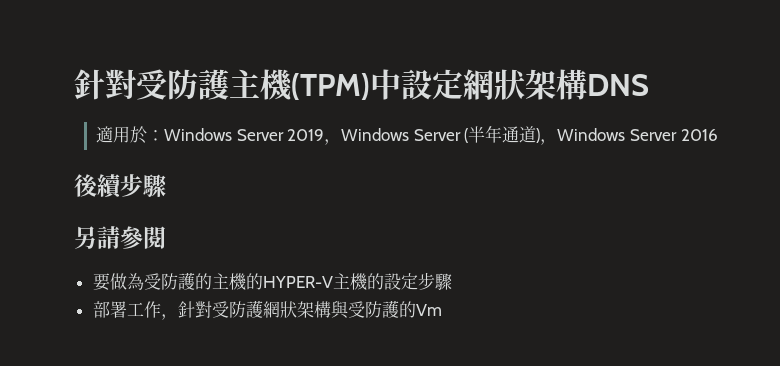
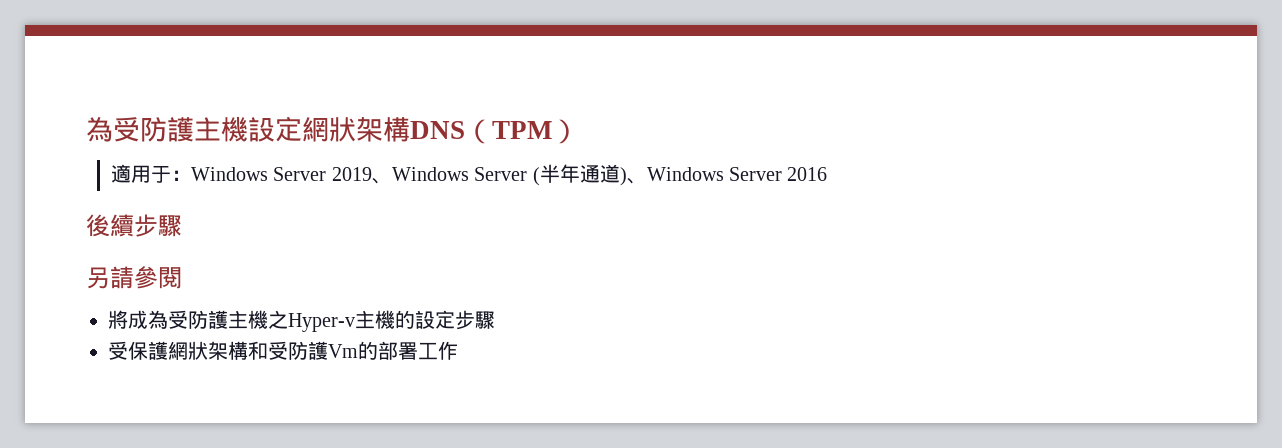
[74,69,401,101] 針對受防護主機(TPM)中 -> [86,116,248,142] 為受防護主機
(649, 85) none -> [465,119,579,144] （TPM）
[129,126,147,144] 於 -> [151,166,172,183] 于
[324,139,342,145] ， -> [371,178,392,184] 、
[540,139,558,145] ， -> [626,178,647,184] 、
[92,272,333,291] 要做為受防護的主機的HYPER-V -> [108,310,355,332] 將成為受防護主機之Hyper-v
[92,300,442,320] 部署工作，針對受防護網狀架構與受防護的Vm -> [108,341,458,360] 受保護網狀架構和受防護Vm的部署工作

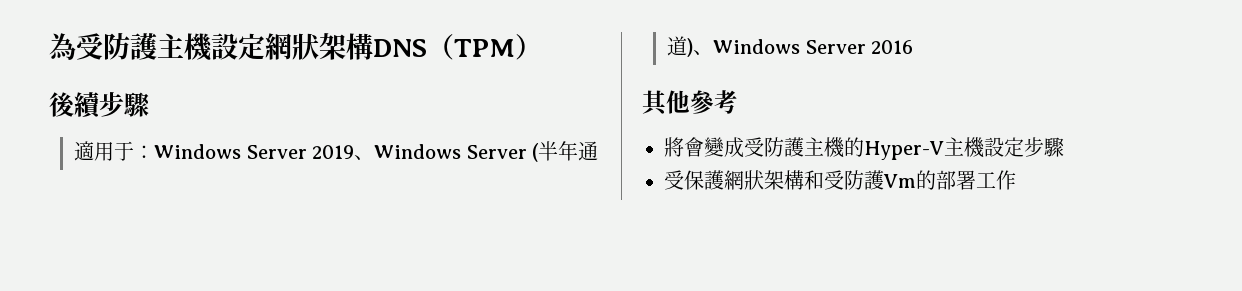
(579, 131) none -> [49,92,150,119] // 後續步驟
[86,214,182,237] [86,266,182,289] 後續步驟 // 另請參閱 -> [642,90,738,116] 其他參考
[128,310,415,332] 成為受防護主機之Hyper-v主機的 -> [684,137,985,160] 會變成受防護主機的Hyper-V主機

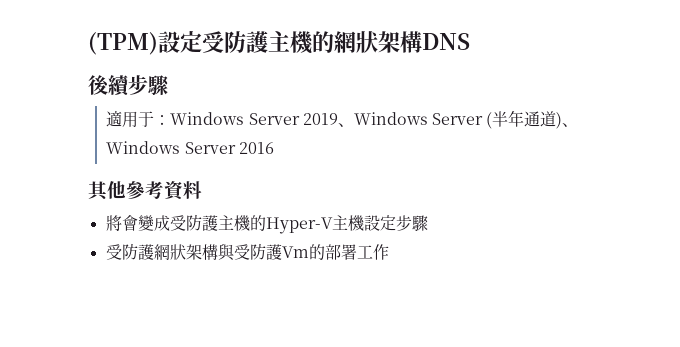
[49,33,265,61] 為受防護主機設定 -> [88,31,334,55] (TPM)設定受防護主機的
[427,34,542,60] （TPM） -> (470, 41) none
(738, 102) none -> [164,181,202,200] 資料
[684,170,704,190] 保 -> [121,243,138,260] 防
[804,170,824,190] 和 -> [217,244,235,261] 與

